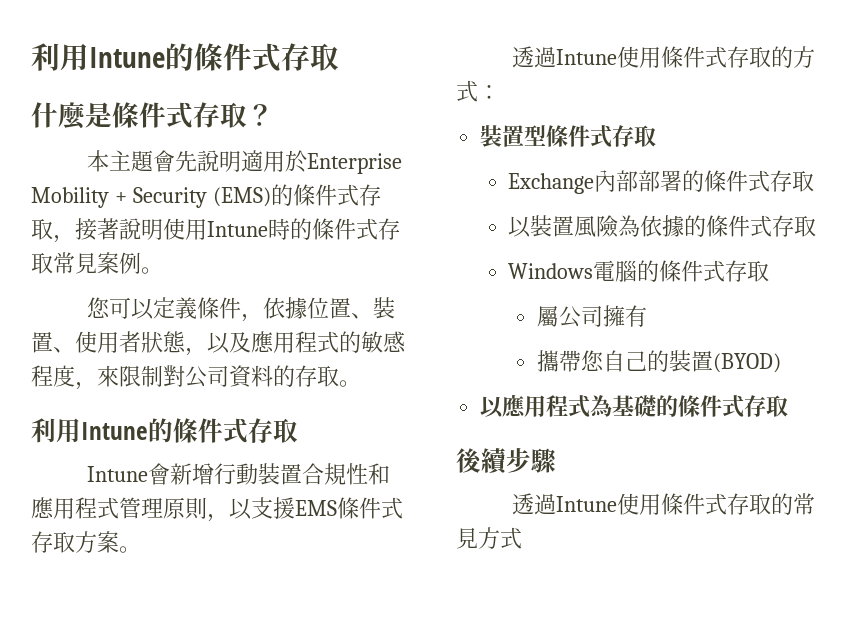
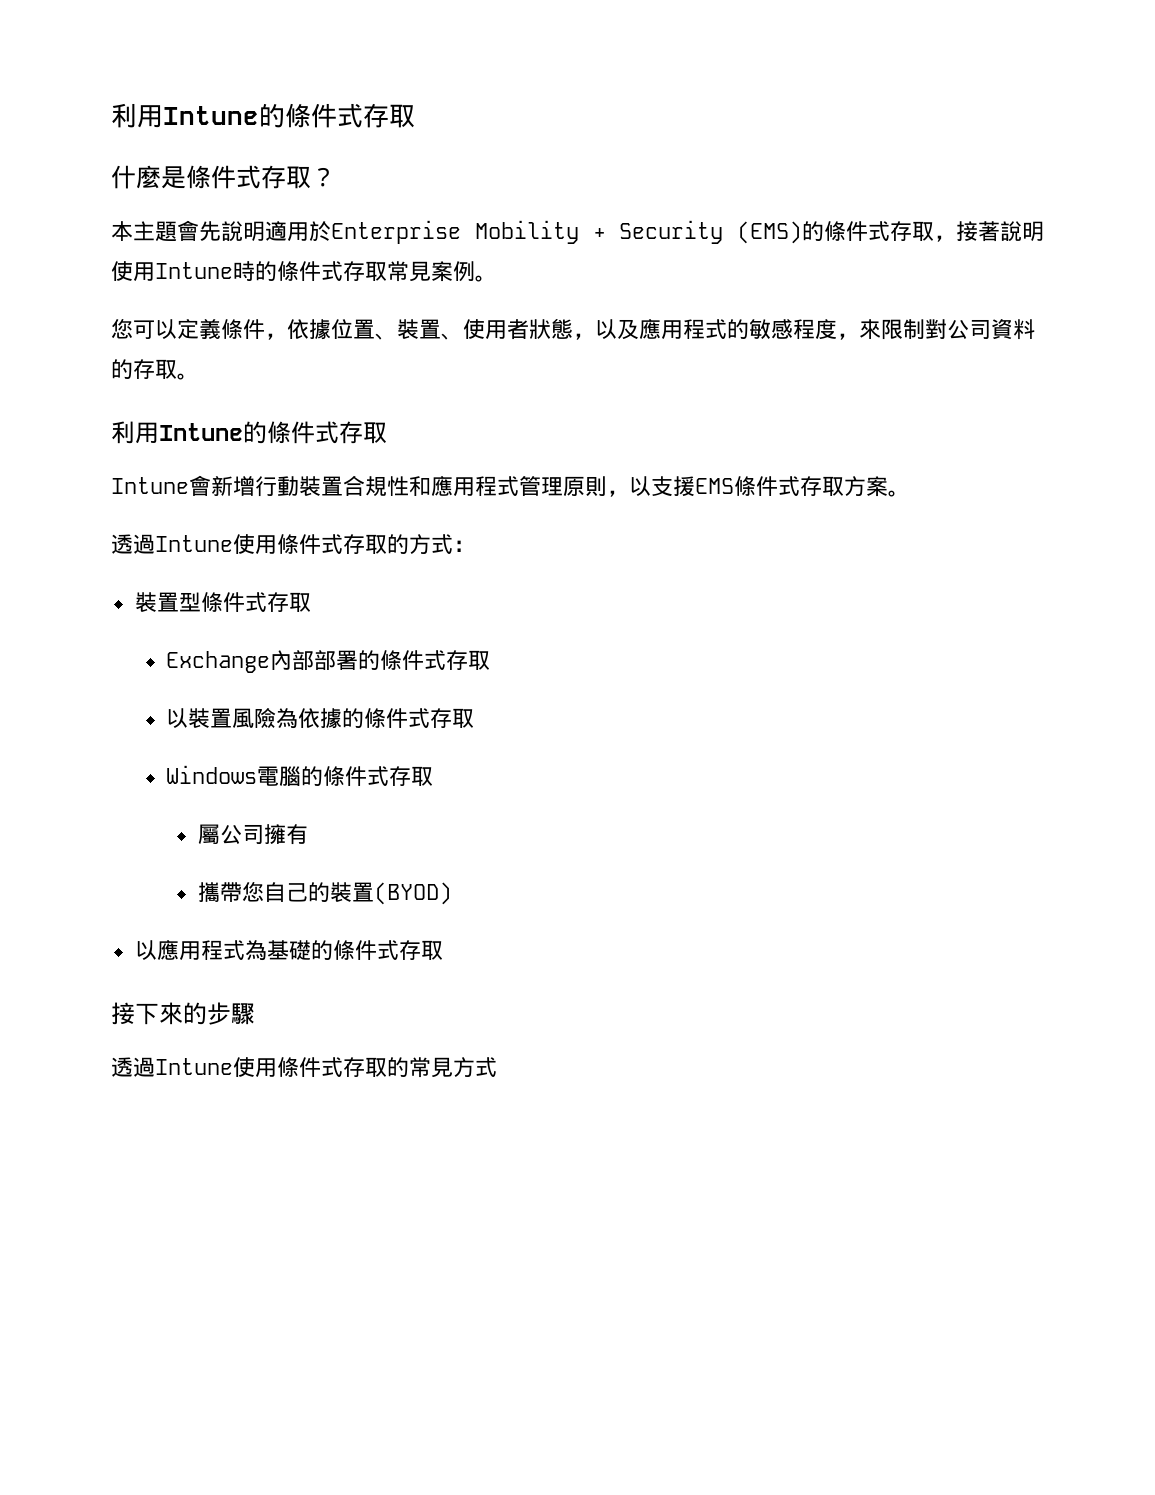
[456,448,508,475] 後續 -> [111,1002,207,1025] 接下來的

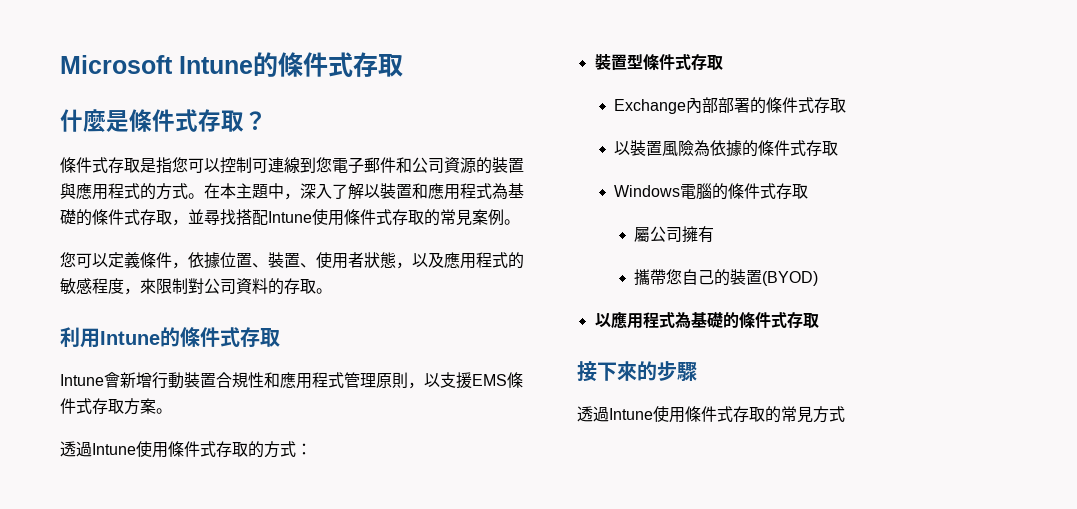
[111,103,163,128] 利用 -> [60,55,173,74] Microsoft
[111,220,1044,244] [111,261,387,281] 本主題會先說明適用於Enterprise Mobility + Security (EMS)的條件式存取，接著說明使用Intune時的條件式存取 -> [60,157,524,174] [60,183,524,200] [60,209,440,226] 條件式存取是指您可以控制可連線到您電子郵件和公司資源的裝置與應用程式的方式。在本主題中，深入了解以裝置和應用程式為基礎的條件式存取，並尋找搭配Intune使用條件式存取的

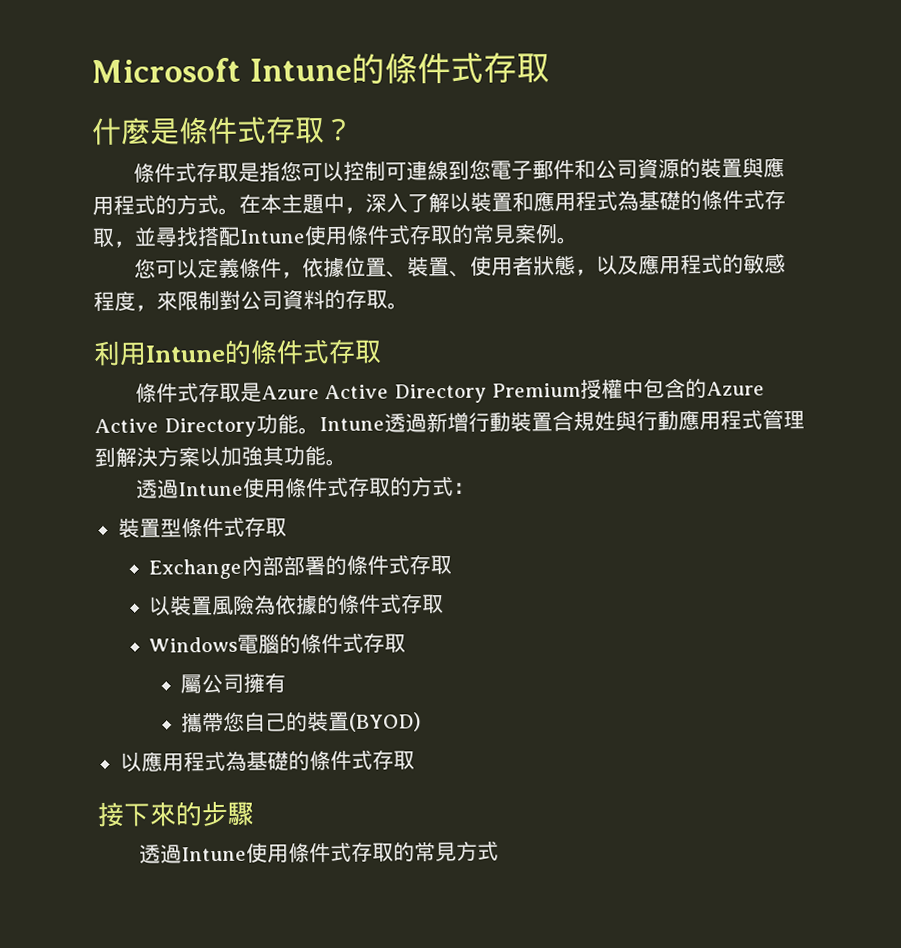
[60,372,120,388] Intune會 -> [134,377,765,404] [94,413,427,438] 條件式存取是Azure Active Directory Premium授權中包含的Azure Active Directory功能。Intune透過
[248,372,280,388] 性和 -> [593,411,679,431] 姓與行動
[376,372,523,389] [60,398,156,415] 原則，以支援EMS條件式存取方案 -> [94,445,326,468] 到解決方案以加強其功能

